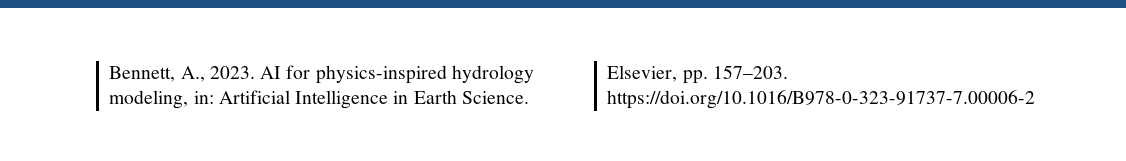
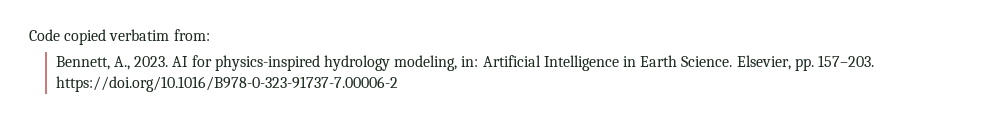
(109, 74) none -> [29,29,210,45] Code copied verbatim from: //

